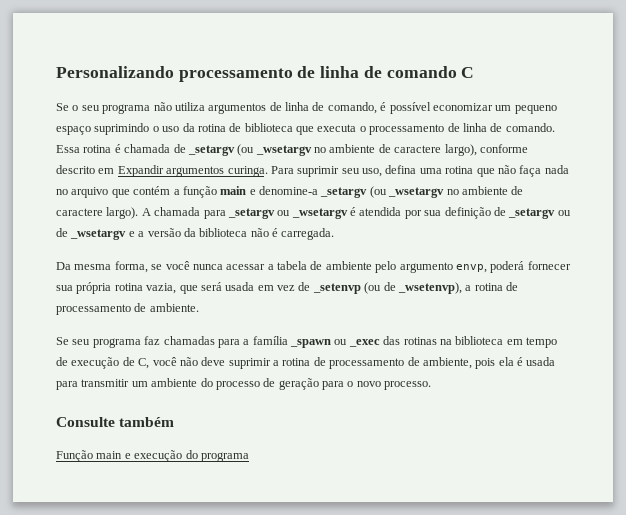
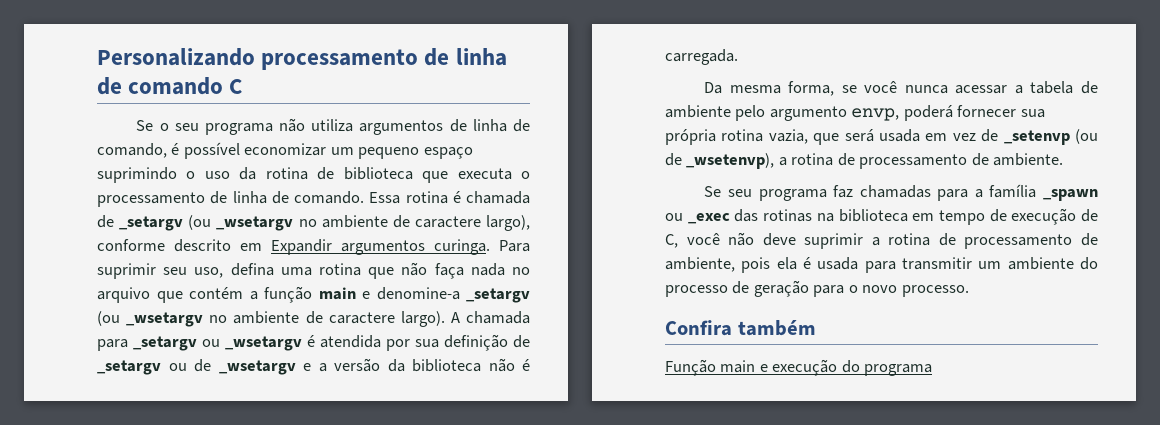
[56,417,115,427] Consulte -> [665,320,732,336] Confira

